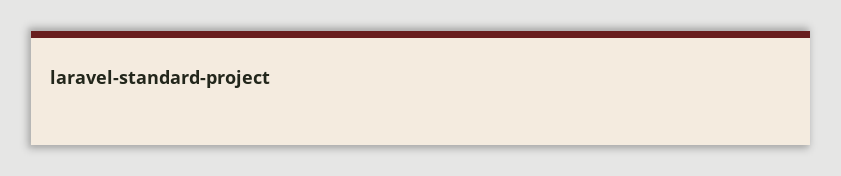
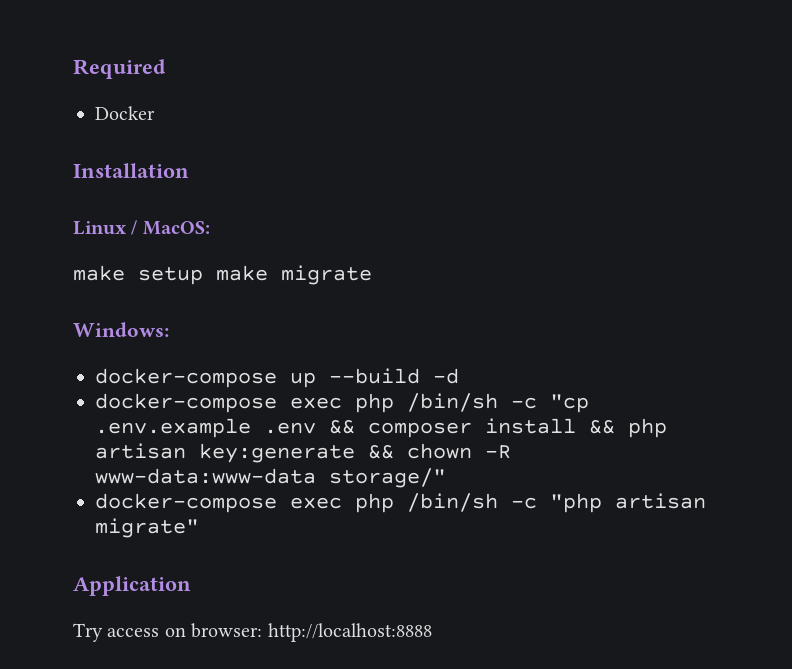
[50,70,270,88] laravel-standard-project -> [73,59,166,79] [95,106,155,120] [73,163,189,178] [73,220,210,235] [73,265,372,285] [73,322,169,337] [95,368,459,388] [95,393,589,413] [95,418,667,438] [95,443,511,463] [95,468,446,488] [95,493,706,513] [95,518,199,538] [73,576,191,596] [73,623,432,642] Required // Docker // Installation // Linux / MacOS: // make setup make migrate // Windows: // docker-compose up --build -d // docker-compose exec php /bin/sh -c "cp .env.example .env && composer install && php artisan key:generate && chown -R www-data:www-data storage/" // docker-compose exec php /bin/sh -c "php artisan migrate" // Application // Try access on browser: http://localhost:8888

